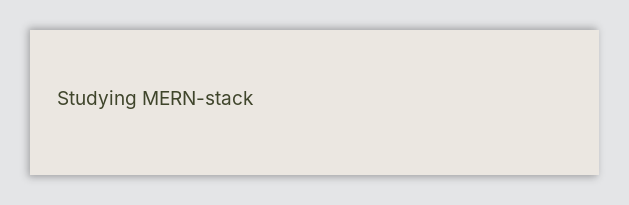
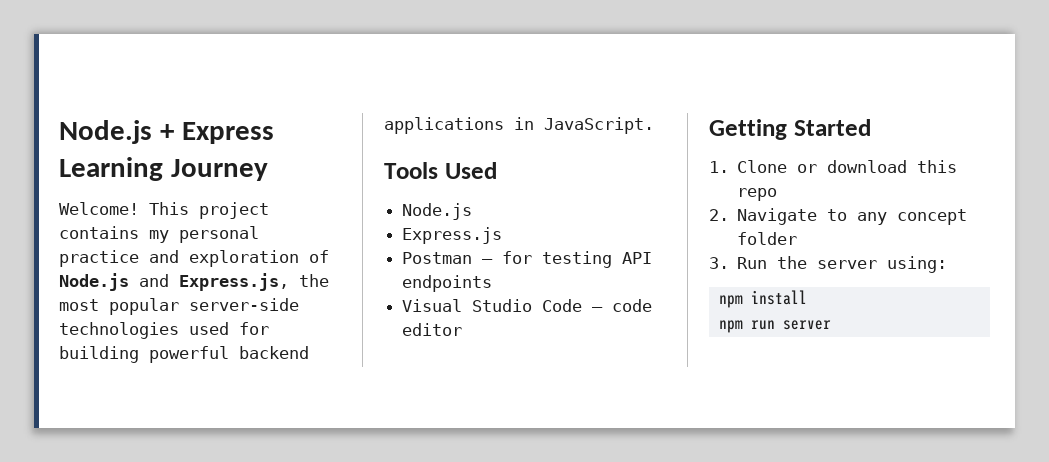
[57,90,255,109] Studying MERN-stack -> [59,120,274,144] [59,157,268,181] [59,202,269,219] [59,226,259,243] [59,250,329,267] [59,273,329,291] [59,298,299,315] [59,322,269,339] [59,346,309,363] [384,117,654,134] [384,162,497,179] [402,203,473,220] [402,227,503,244] [402,251,653,268] [402,275,493,292] [402,299,653,312] [402,323,463,336] [709,119,871,140] [709,160,958,173] [737,188,778,201] [709,208,968,225] [737,232,798,245] [709,256,948,273] [718,290,807,308] [718,320,831,333] Node.js + Express Learning Journey // Welcome! This project contains my personal practice and exploration of Node.js and Express.js, the most popular server-side technologies used for building powerful backend applications in JavaScript. // Tools Used // Node.js // Express.js // Postman – for testing API endpoints // Visual Studio Code – code editor // Getting Started // 1. Clone or download this repo // 2. Navigate to any concept folder // 3. Run the server using: // npm install // npm run server

